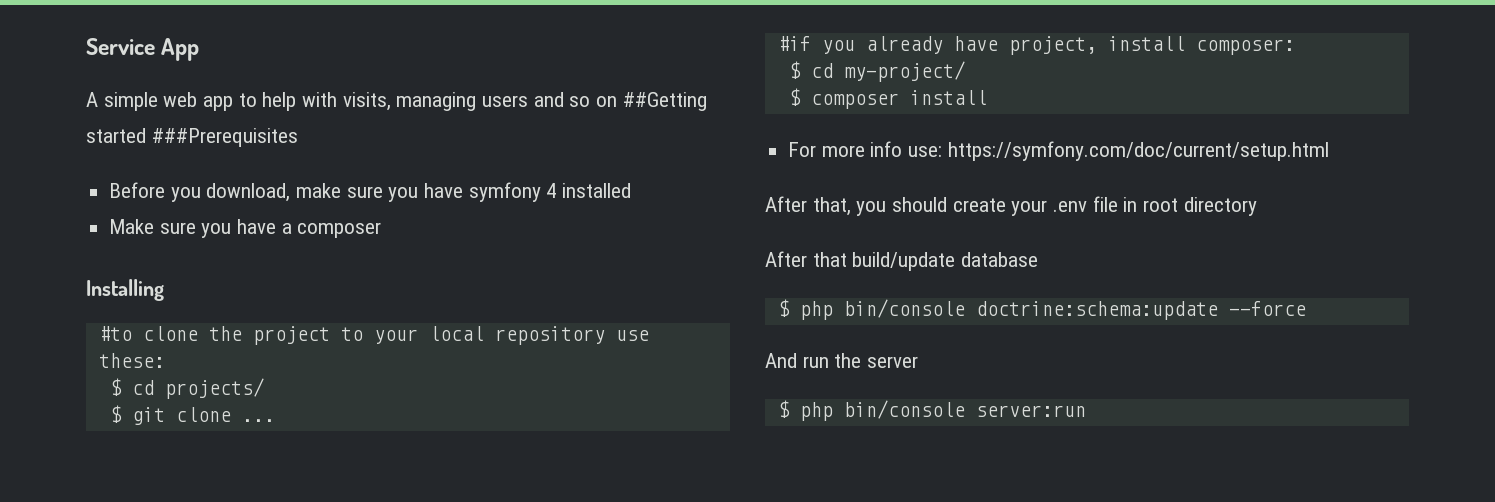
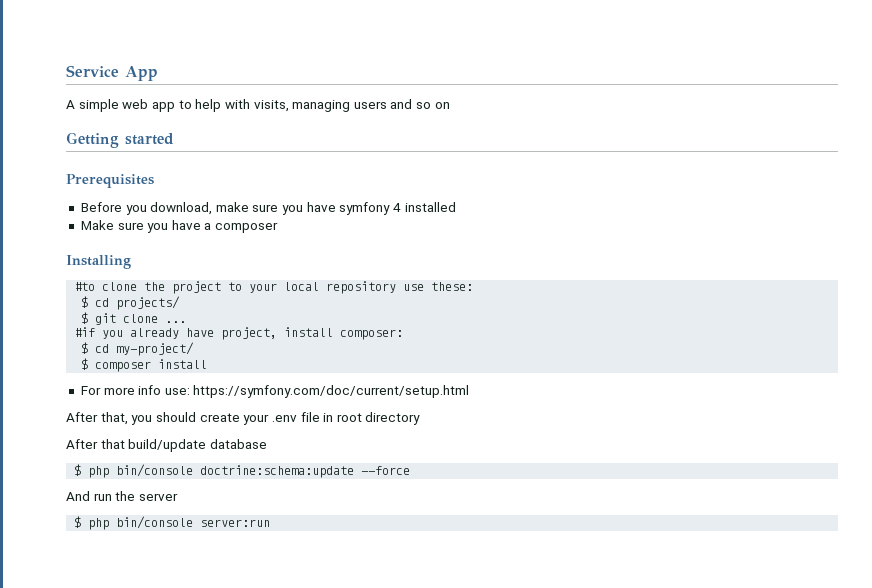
[622,92,707,111] ##Getting -> [66,132,119,148] // Getting
[151,128,298,147] ###Prerequisites -> [66,174,154,188] // Prerequisites

